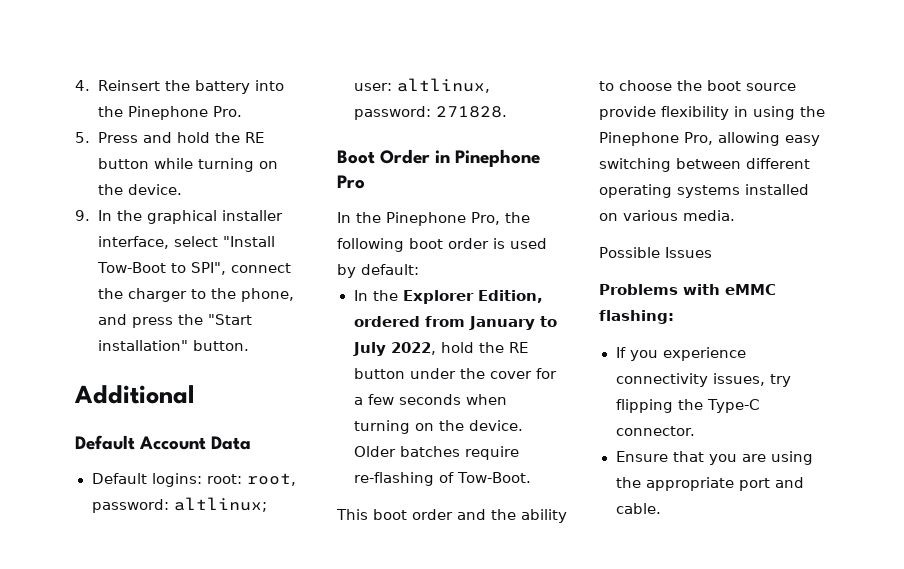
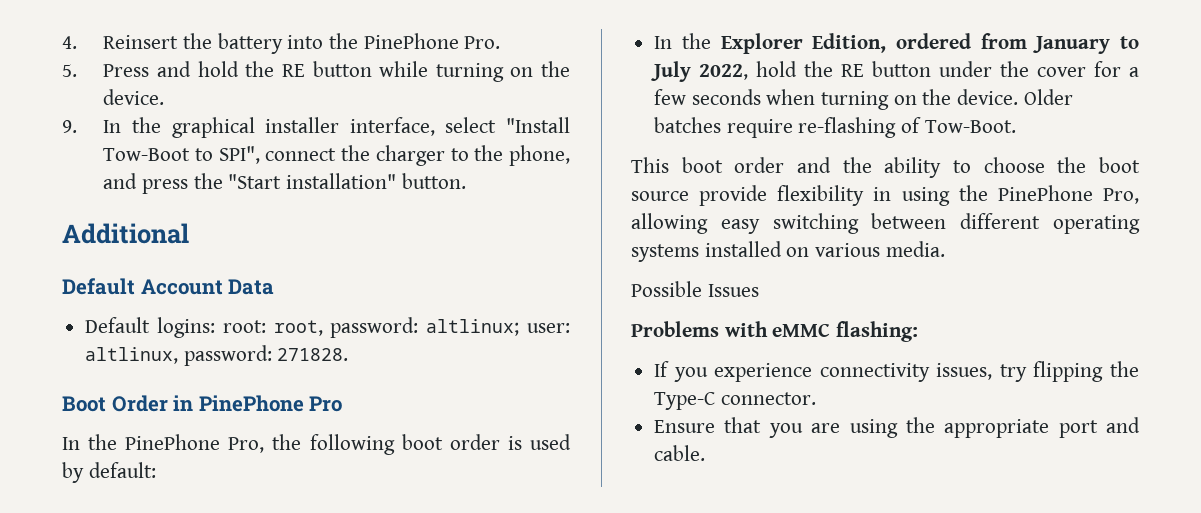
[127,106,208,120] Pinephone -> [363,33,459,49] PinePhone
[455,149,541,167] Pinephone -> [198,395,304,412] PinePhone
[386,212,466,226] Pinephone -> [125,434,221,450] PinePhone
[599,132,679,146] Pinephone -> [997,185,1093,201] PinePhone

